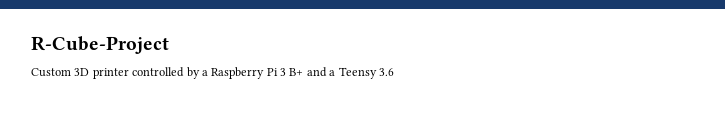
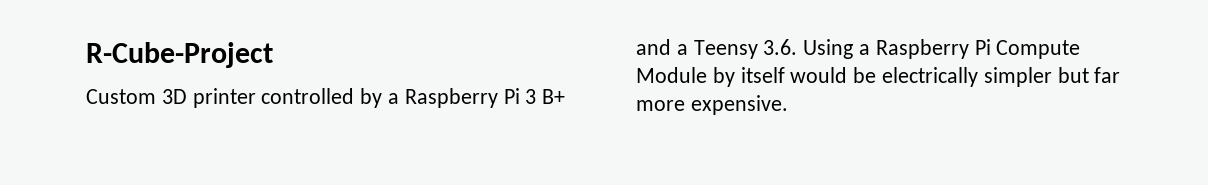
[378,68,394,76] 3.6 -> [763,39,1081,59] [636,67,1121,87] [636,95,788,115] 3.6. Using a Raspberry Pi Compute Module by itself would be electrically simpler but far more expensive.

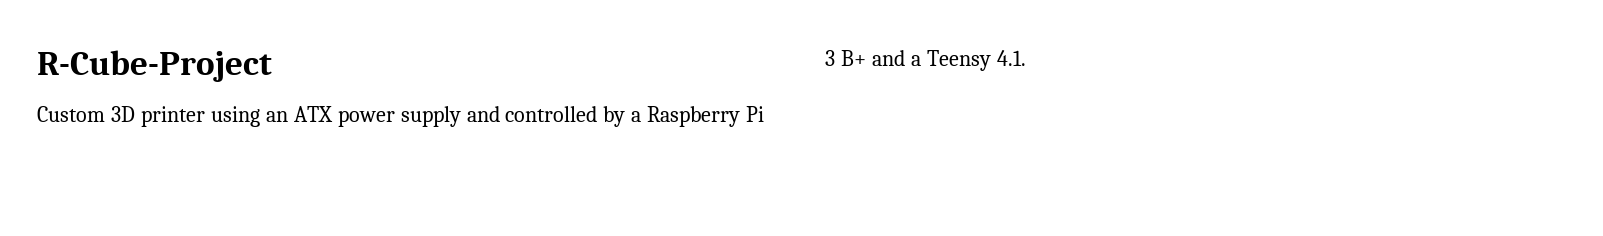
(256, 98) none -> [210,106,500,127] using an ATX power supply and
[763,39,1081,59] [636,67,1121,87] [636,95,788,115] 3.6. Using a Raspberry Pi Compute Module by itself would be electrically simpler but far more expensive. -> [996,50,1026,66] 4.1.

